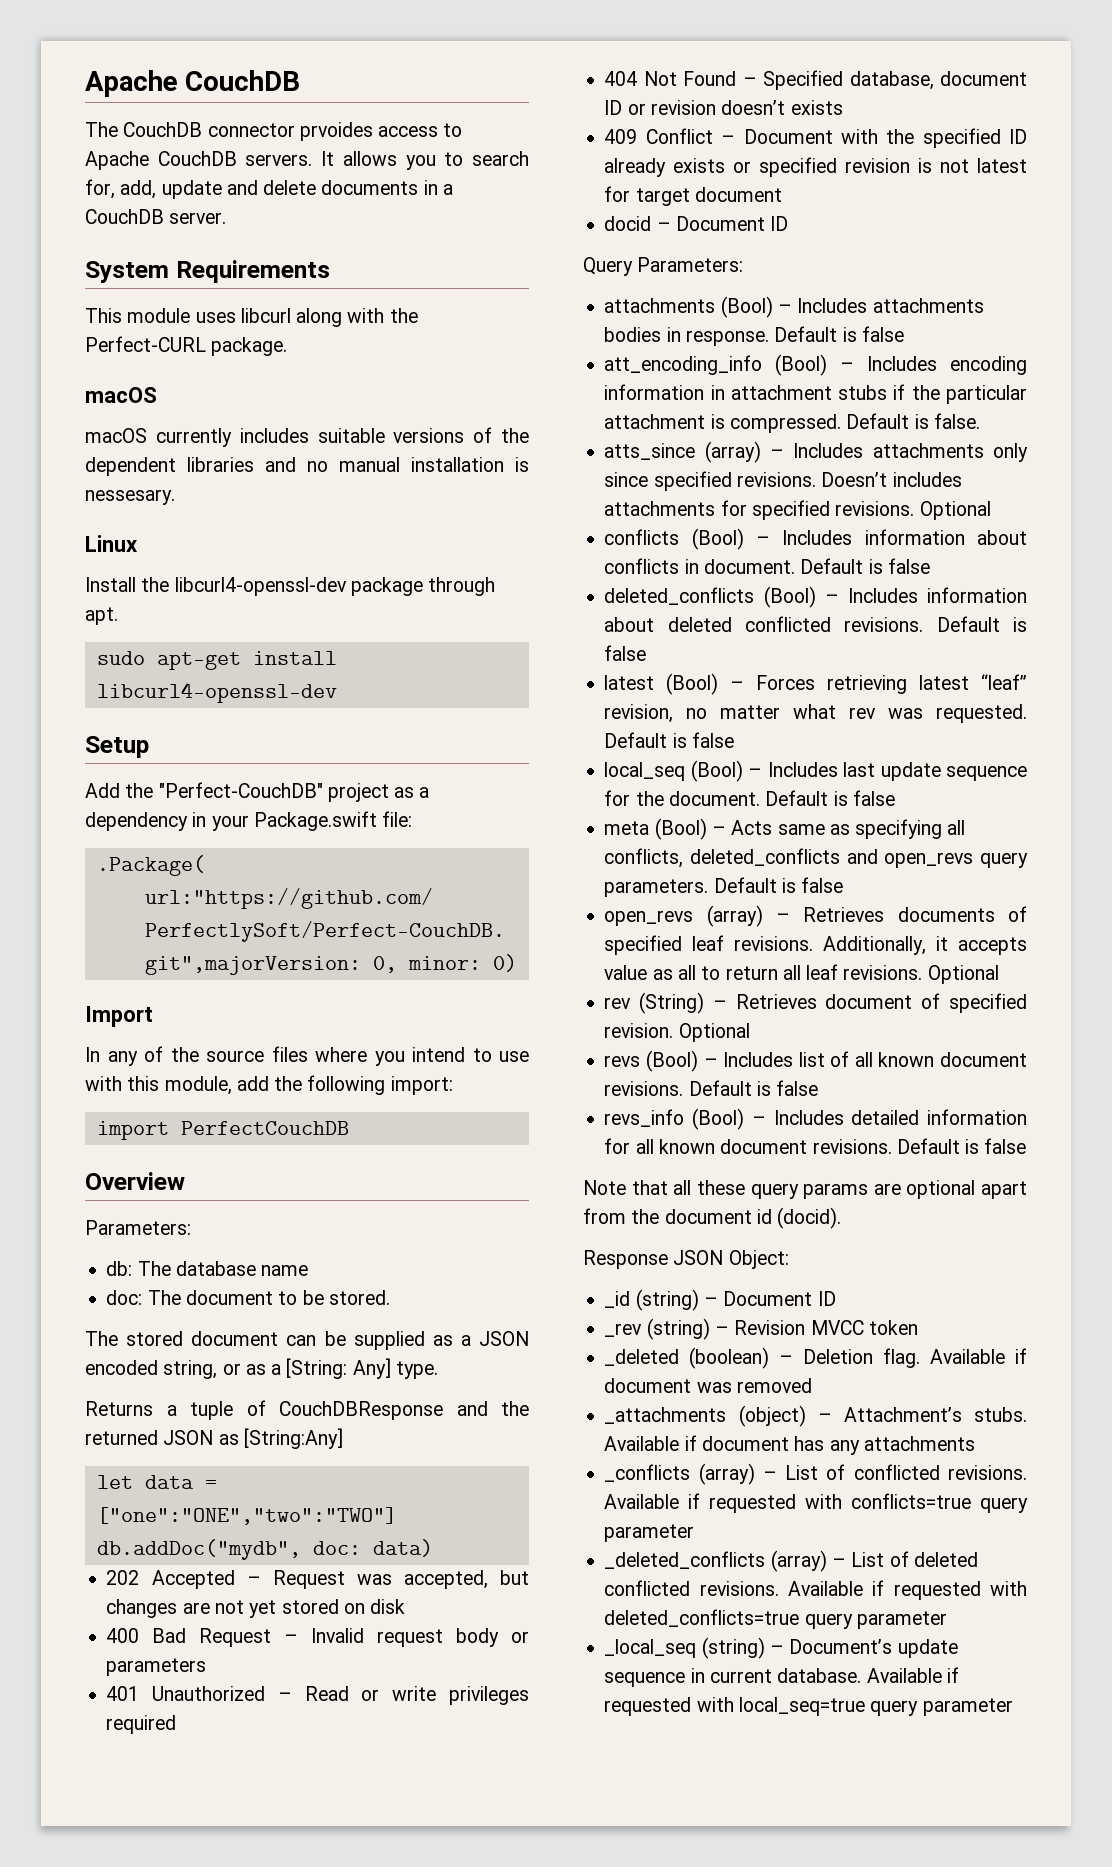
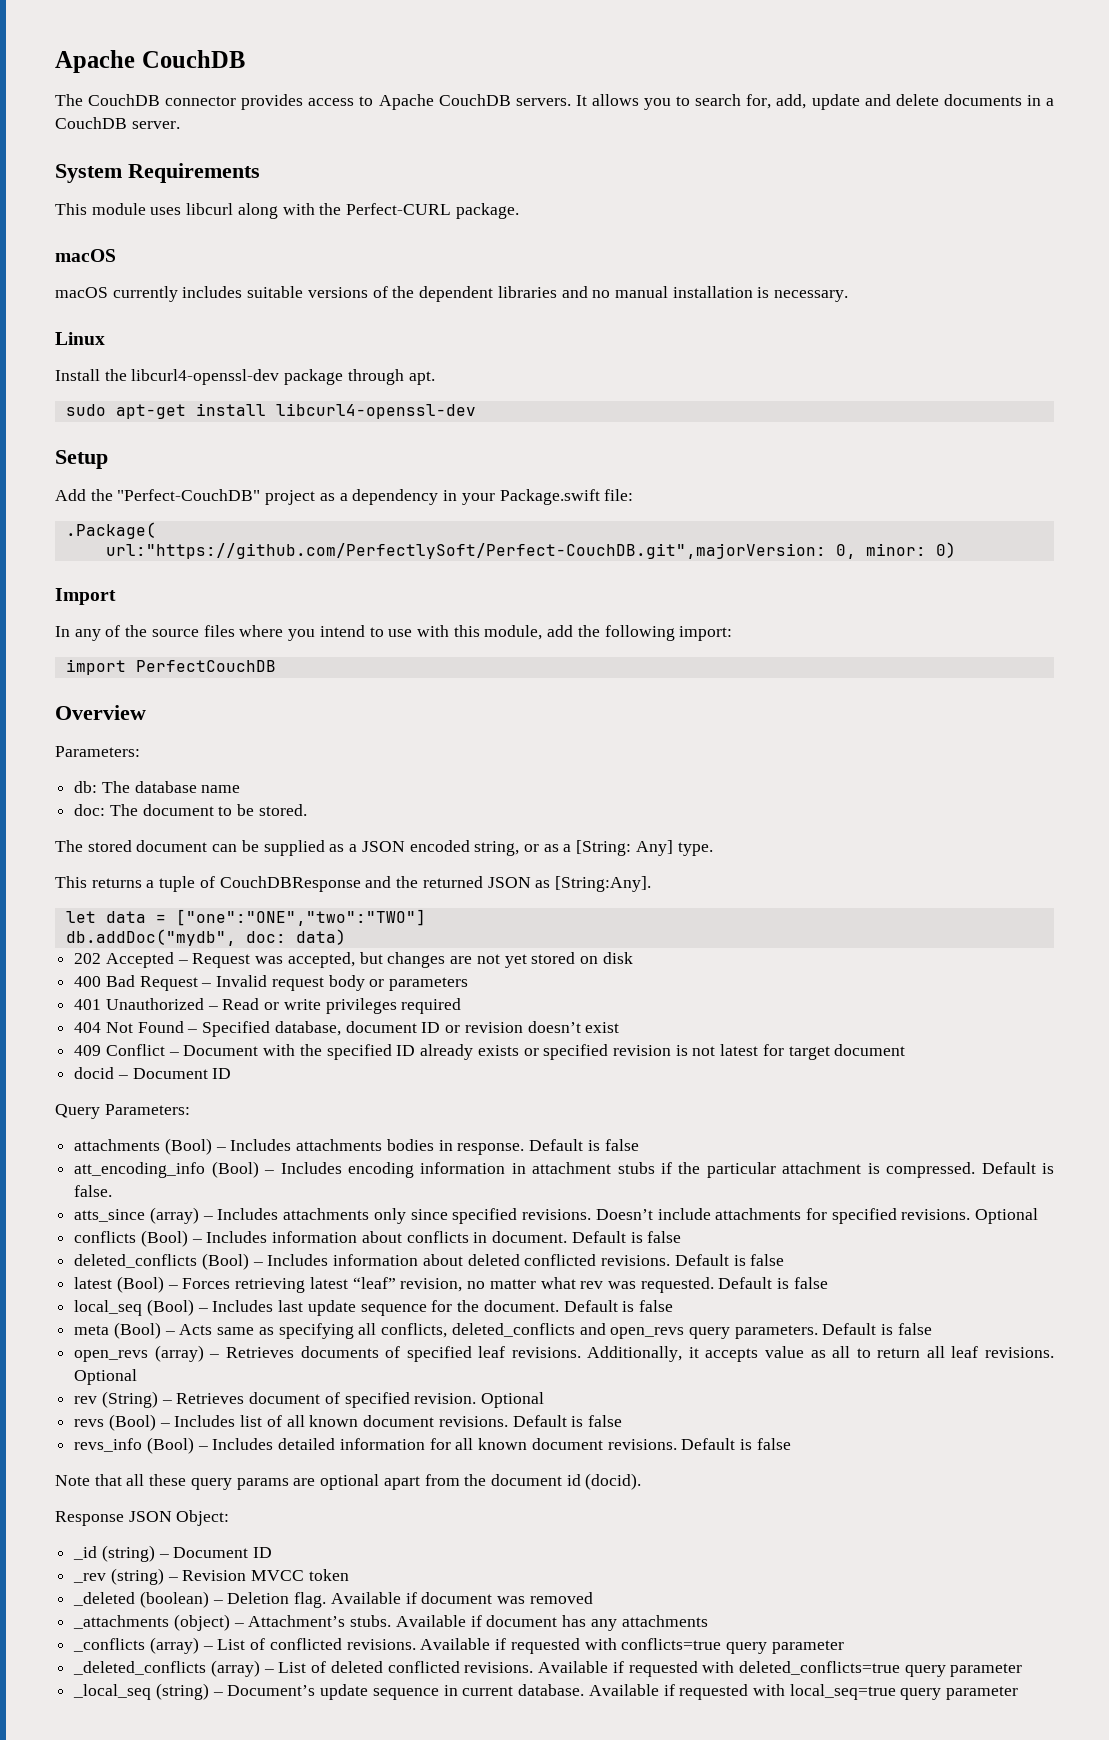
[299,122,373,141] prvoides -> [241,94,304,110] provides
[85,489,175,505] nessesary. -> [774,290,849,302] necessary.
[85,1401,153,1416] Returns -> [55,876,142,888] This returns
[243,1428,343,1449] [String:Any] -> [554,876,651,892] [String:Any].
[790,100,843,115] exists -> [585,1022,620,1033] exist
[892,472,962,487] includes -> [657,1208,711,1220] include

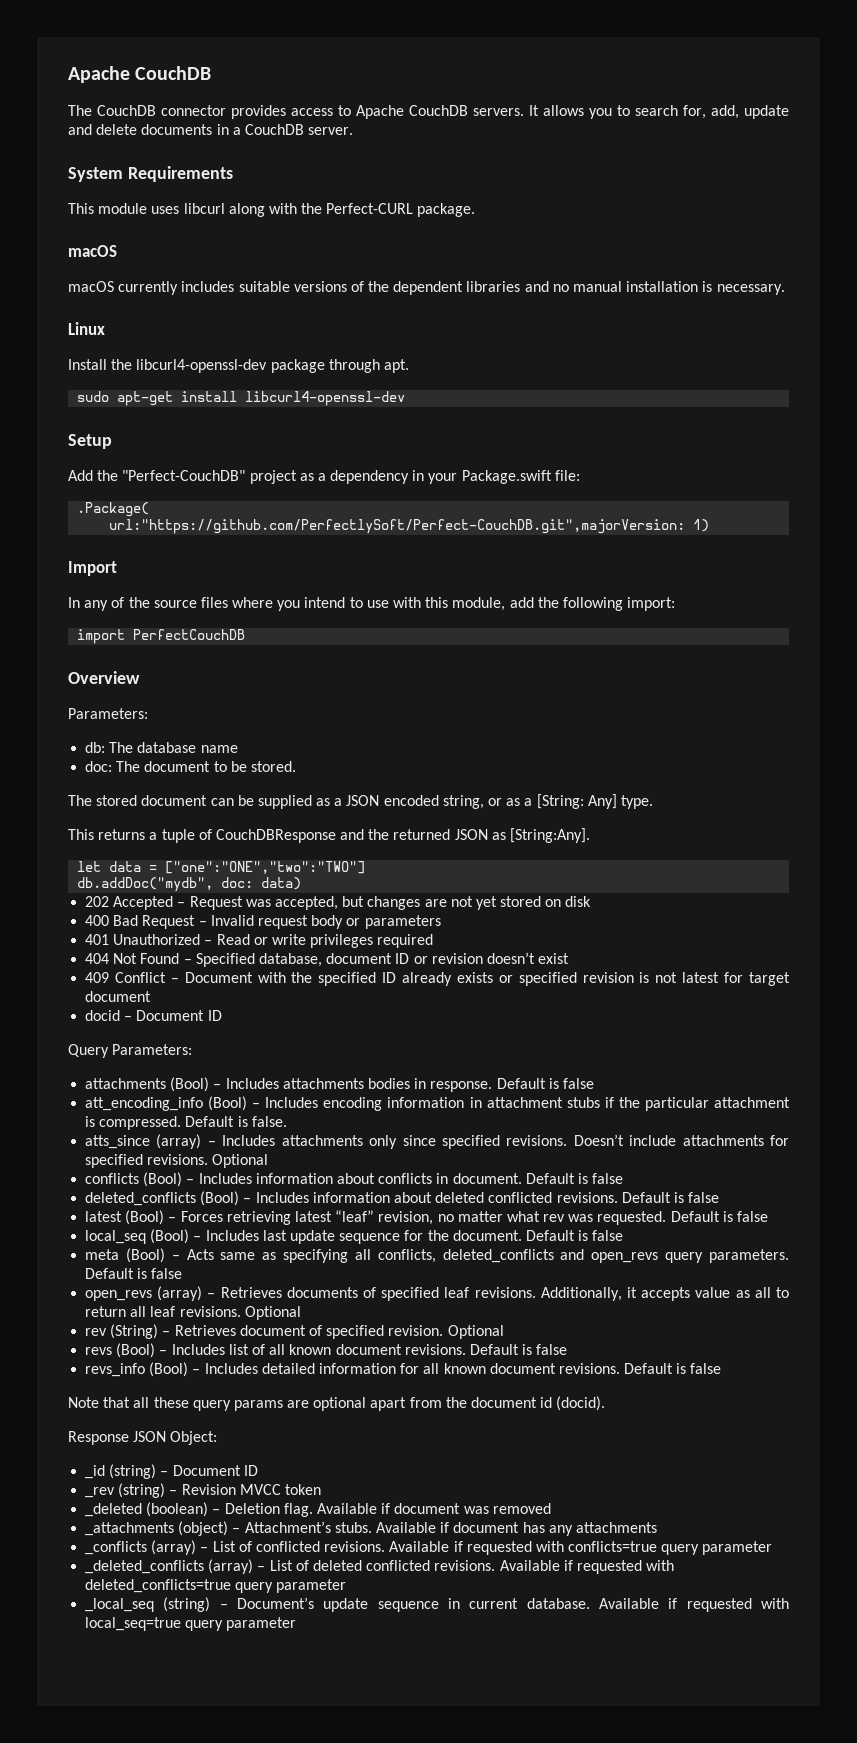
[835,542,956,559] 0, minor: 0) -> [693,519,710,532] 1)

